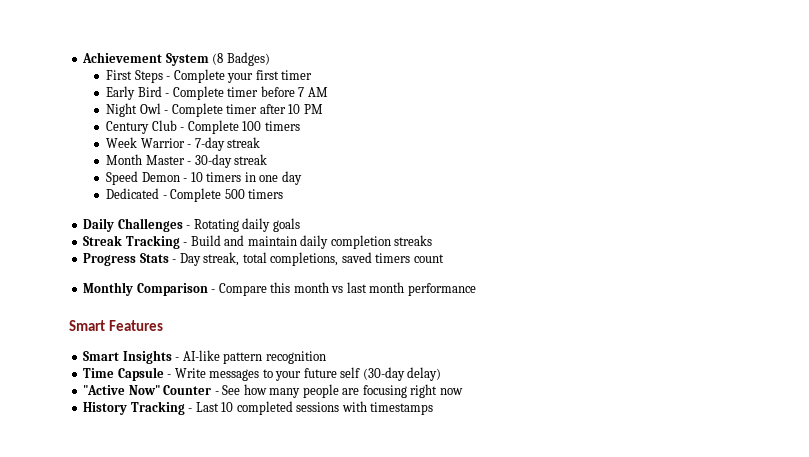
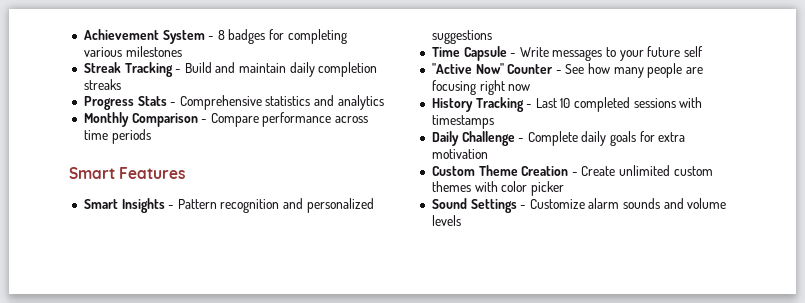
[212,52,270,66] [106,69,313,83] [106,86,328,100] [106,103,323,117] [106,120,300,134] [106,137,261,151] [106,154,268,168] [106,171,302,185] [106,188,284,202] [83,218,300,232] (8 Badges) // First Steps - Complete your first timer // Early Bird - Complete timer before 7 AM // Night Owl - Complete timer after 10 PM // Century Club - Complete 100 timers // Week Warrior - 7-day streak // Month Master - 30-day streak // Speed Demon - 10 timers in one day // Dedicated - Complete 500 timers // Daily Challenges - Rotating daily goals -> [208,29,347,44] [83,46,182,57] - 8 badges for completing various milestones
[179,252,444,266] [83,282,476,296] Day streak, total completions, saved timers count // Monthly Comparison - Compare this month vs last month performance -> [179,95,384,110] [83,112,369,127] [83,129,151,144] Comprehensive statistics and analytics // Monthly Comparison - Compare performance across time periods
[182,350,263,364] AI-like pattern -> [177,199,217,209] Pattern
(326, 357) none -> [283,198,374,213] [431,30,492,44] and personalized suggestions
[362,367,442,381] (30-day delay) -> (704, 51) none
(434, 408) none -> [431,131,686,146] [431,149,488,159] [431,165,713,176] [431,181,564,196] [431,198,727,213] [431,215,461,226] // Daily Challenge - Complete daily goals for extra motivation // Custom Theme Creation - Create unlimited custom themes with color picker // Sound Settings - Customize alarm sounds and volume levels

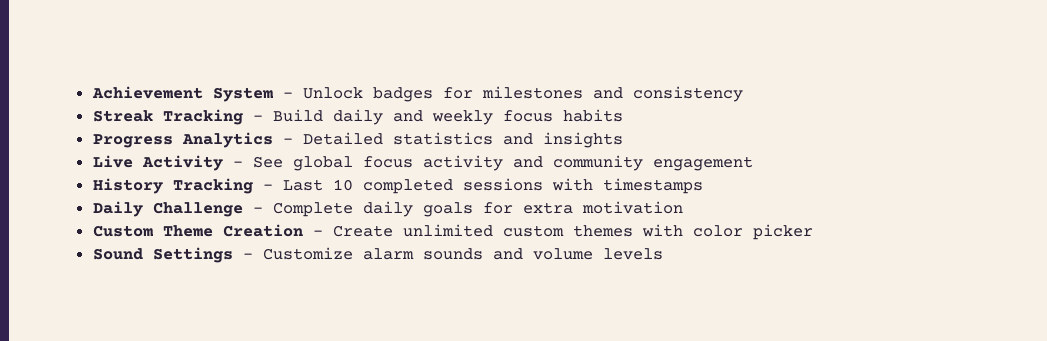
[217,30,225,40] 8 -> [302,87,363,99] Unlock
[287,29,347,44] [83,47,122,57] completing various -> (473, 93) none
(182, 51) none -> [592,86,743,102] and consistency
[215,62,378,77] [83,79,121,90] [83,95,384,110] [83,112,369,127] [83,129,151,144] [69,167,186,179] [83,198,374,213] [431,30,492,44] [431,46,704,61] [431,63,704,78] [431,80,531,95] and maintain daily completion streaks // Progress Stats - Comprehensive statistics and analytics // Monthly Comparison - Compare performance across time periods // Smart Features // Smart Insights - Pattern recognition and personalized suggestions // Time Capsule - Write messages to your future self // "Active Now" Counter - See how many people are focusing right now -> [332,109,623,125] [92,132,623,148] [92,155,753,171] daily and weekly focus habits // Progress Analytics - Detailed statistics and insights // Live Activity - See global focus activity and community engagement

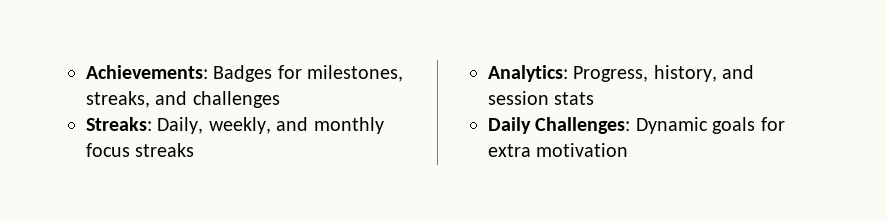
[91,86,743,102] [92,109,623,125] [92,132,623,148] [92,155,753,171] [92,178,703,194] [92,201,683,217] [92,224,813,240] [92,247,663,263] Achievement System - Unlock badges for milestones and consistency // Streak Tracking - Build daily and weekly focus habits // Progress Analytics - Detailed statistics and insights // Live Activity - See global focus activity and community engagement // History Tracking - Last 10 completed sessions with timestamps // Daily Challenge - Complete daily goals for extra motivation // Custom Theme Creation - Create unlimited custom themes with color picker // Sound Settings - Customize alarm sounds and volume levels -> [86,65,404,82] [86,91,280,108] [86,117,384,134] [86,143,195,157] [488,65,755,82] [488,91,595,105] [488,117,785,134] [488,143,629,157] Achievements: Badges for milestones, streaks, and challenges // Streaks: Daily, weekly, and monthly focus streaks // Analytics: Progress, history, and session stats // Daily Challenges: Dynamic goals for extra motivation

